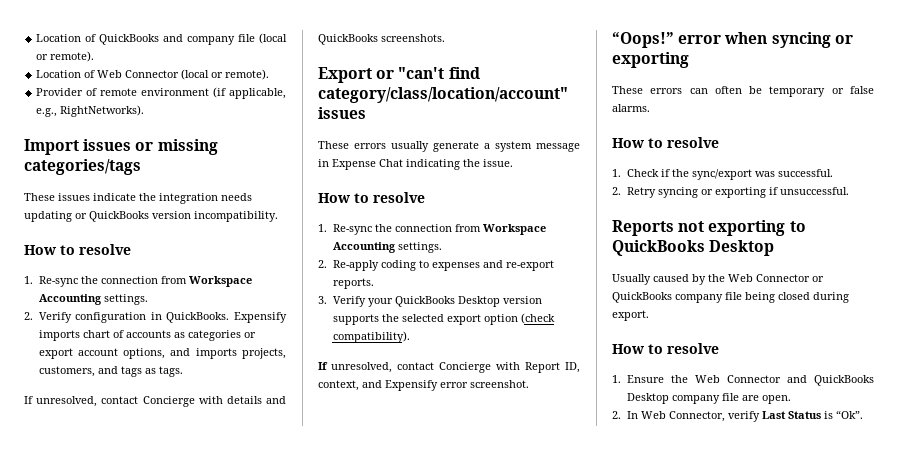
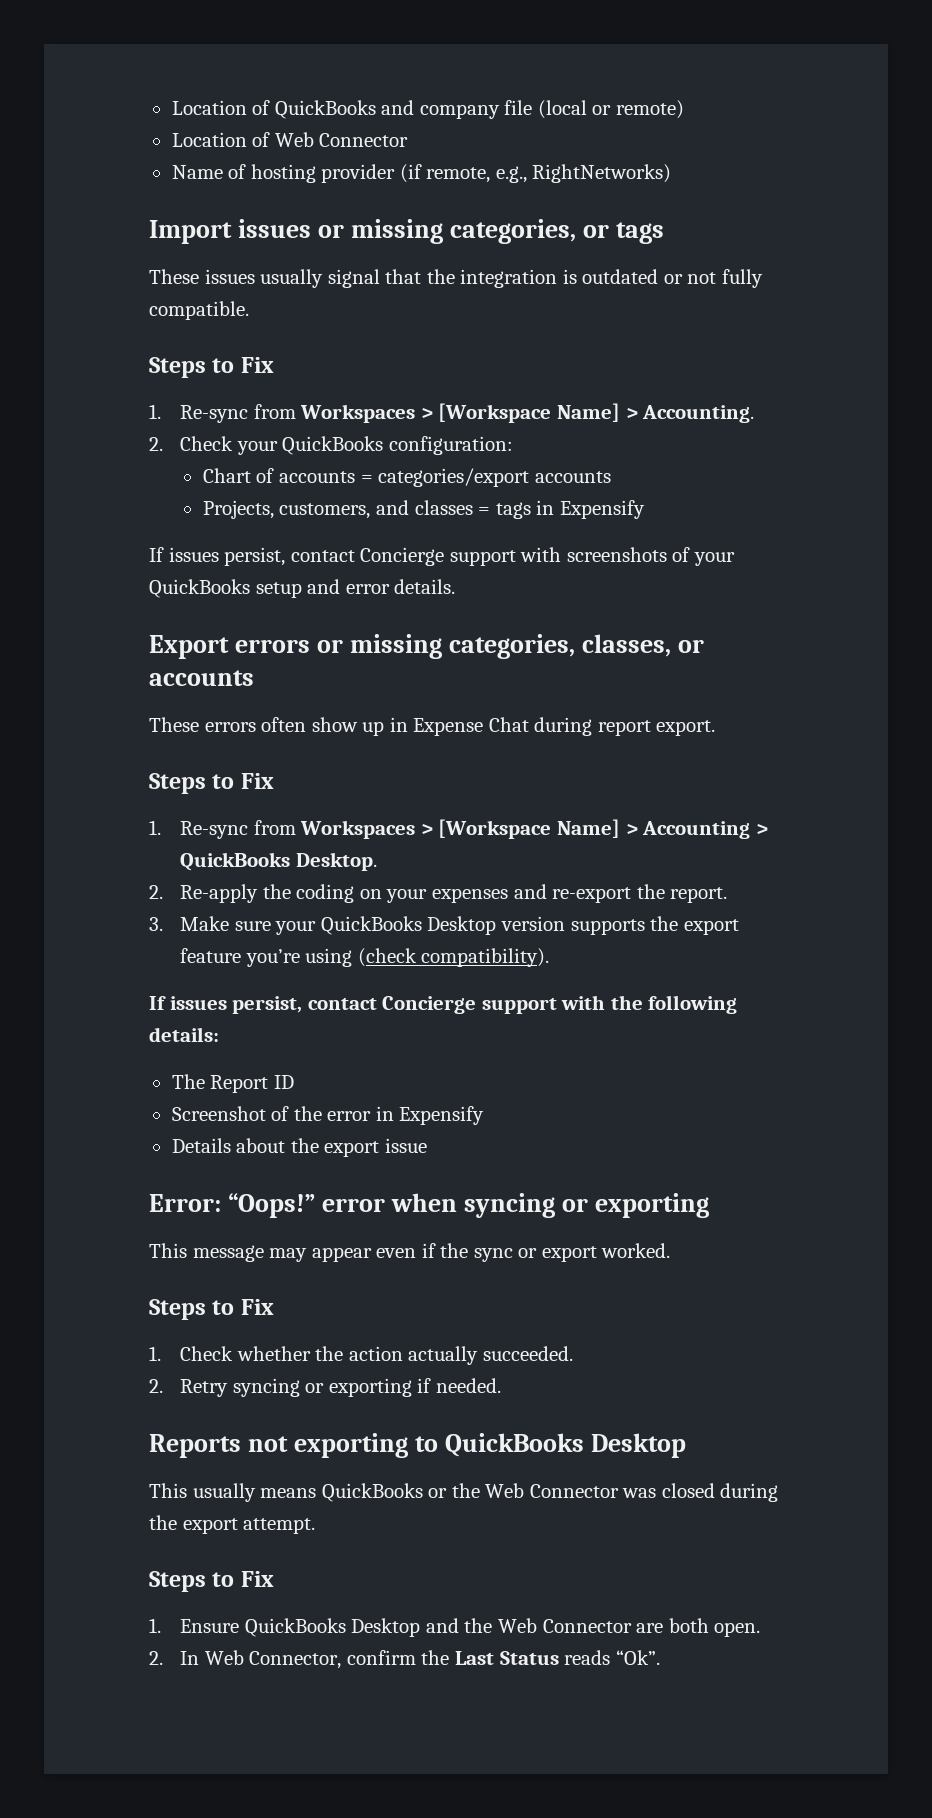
[50,51,95,62] remote). -> [615,100,684,119] remote)
[181,69,270,80] [36,87,286,99] [36,105,145,117] (local or remote). // Provider of remote environment (if applicable, e.g., RightNetworks). -> [171,164,672,183] // Name of hosting provider (if remote, e.g., RightNetworks)
[24,159,141,175] categories/tags -> [450,219,665,244] categories, or tags
[93,193,252,204] [24,211,278,222] [24,244,131,255] [24,276,252,287] [38,294,148,305] [24,312,287,323] [38,330,256,341] [38,348,286,359] [38,366,183,377] [24,396,286,407] [318,34,445,45] [318,67,480,83] [318,87,568,103] [318,107,366,119] [318,141,580,152] [318,159,513,170] [318,192,425,203] [318,224,546,235] [332,242,442,253] [318,260,429,271] indicate the integration needs updating or QuickBooks version incompatibility. // How to resolve // 1. Re-sync the connection from Workspace Accounting settings. // 2. Verify configuration in QuickBooks. Expensify imports chart of accounts as categories or export account options, and imports projects, customers, and tags as tags. // If unresolved, contact Concierge with details and QuickBooks screenshots. // Export or "can't find category/class/location/account" issues // These errors usually generate a system message in Expense Chat indicating the issue. // How to resolve // 1. Re-sync the connection from Workspace Accounting settings. // 2. Re-apply coding to -> [260,269,763,288] [149,301,249,320] [149,357,274,378] [149,403,755,423] [149,436,513,455] [202,468,611,487] [202,500,645,519] [149,547,735,566] [149,579,456,598] [149,634,705,659] [149,670,254,686] [149,717,716,736] [149,773,274,794] [149,819,768,839] [180,852,377,871] [149,884,428,903] usually signal that the integration is outdated or not fully compatible. // Steps to Fix // 1. Re-sync from Workspaces > [Workspace Name] > Accounting. // 2. Check your QuickBooks configuration: // Chart of accounts = categories/export accounts // Projects, customers, and classes = tags in Expensify // If issues persist, contact Concierge support with screenshots of your QuickBooks setup and error details. // Export errors or missing categories, classes, or accounts // These errors often show up in Expense Chat during report export. // Steps to Fix // 1. Re-sync from Workspaces > [Workspace Name] > Accounting > QuickBooks Desktop. // 2. Re-apply the coding on your
[332,278,374,289] reports. -> [636,884,728,903] the report.
[332,296,366,307] Verify -> [180,916,271,931] Make sure
[401,314,518,325] selected export option -> [683,919,739,935] [180,948,353,967] export feature you’re using
[331,362,580,373] [318,380,529,391] unresolved, contact Concierge with Report ID, context, and Expensify error screenshot. // -> [169,995,738,1014] [149,1027,219,1042] [171,1074,294,1093] [171,1106,485,1125] [171,1138,427,1157] [149,1194,221,1212] issues persist, contact Concierge support with the following details: // The Report ID // Screenshot of the error in Expensify // Details about the export issue // Error:
[612,86,874,97] [612,104,650,112] [612,137,719,148] [612,169,833,180] These errors can often be temporary or false alarms. // How to resolve // 1. Check if the sync/export was successful. -> [149,1243,671,1262] [149,1299,274,1320] [149,1346,574,1365] This message may appear even if the sync or export worked. // Steps to Fix // 1. Check whether the action actually succeeded.
[779,187,849,195] unsuccessful. -> [436,1378,502,1393] needed.
[612,274,824,285] [612,292,849,303] [612,310,649,321] [612,343,719,354] [612,375,874,386] [626,393,759,404] Usually caused by the Web Connector or QuickBooks company file being closed during export. // How to resolve // 1. Ensure the Web Connector and QuickBooks Desktop company file are -> [149,1483,779,1502] [149,1515,316,1534] [149,1571,274,1592] [149,1618,709,1637] This usually means QuickBooks or the Web Connector was closed during the export attempt. // Steps to Fix // 1. Ensure QuickBooks Desktop and the Web Connector are both
[727,411,760,422] verify -> [346,1650,450,1665] confirm the
[823,411,833,419] is -> [564,1650,611,1665] reads

